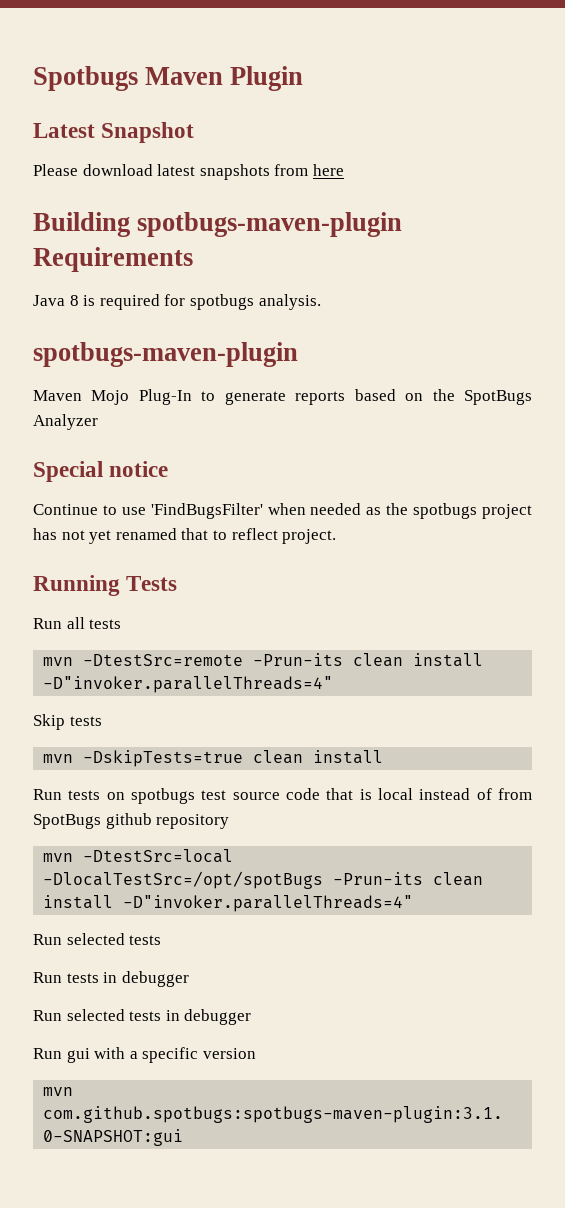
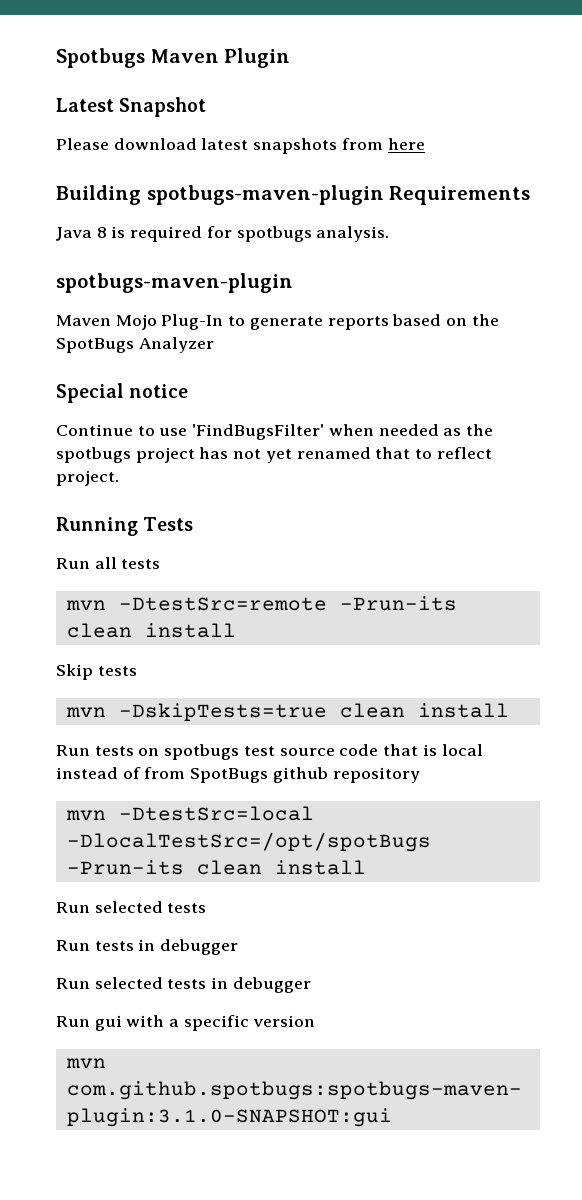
[43,676,334,693] -D"invoker.parallelThreads=4" -> (236, 630) none
[123,895,414,912] -D"invoker.parallelThreads=4" -> (366, 867) none

